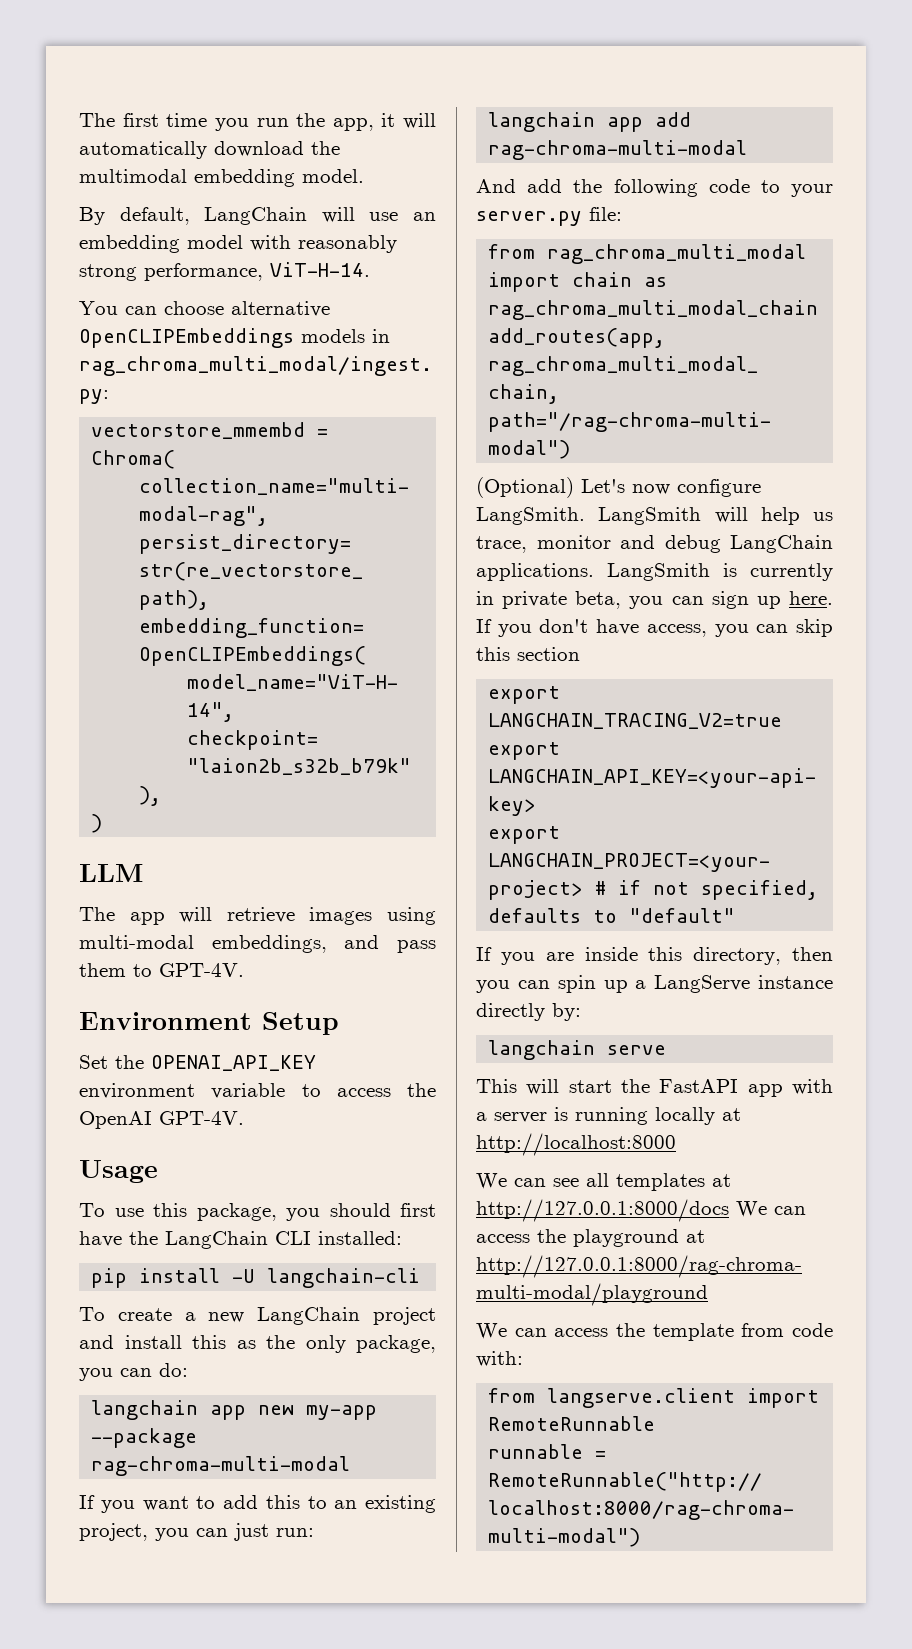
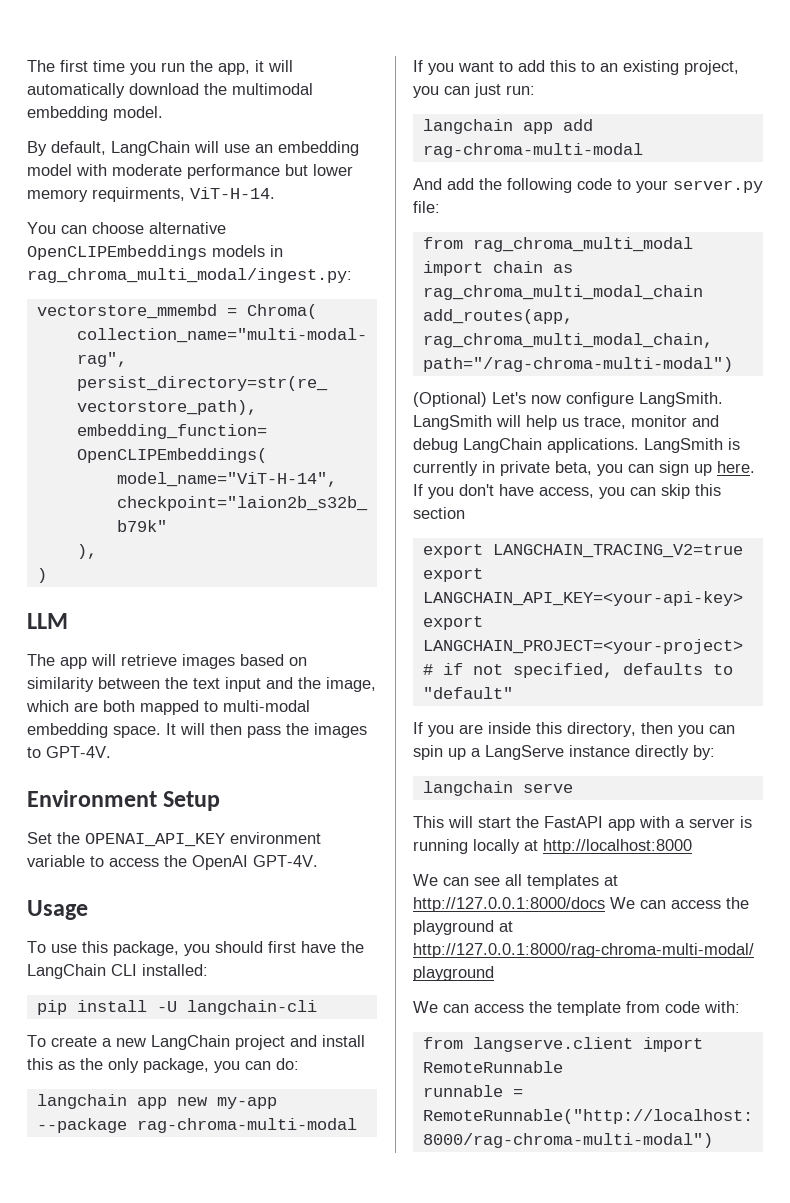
[298,235,397,253] [79,263,263,281] reasonably strong performance, -> [112,164,353,179] [27,187,185,202] moderate performance but lower memory requirments,
[387,907,436,925] [79,935,436,953] [79,963,126,977] using multi-modal embeddings, and pass them -> [240,654,307,666] [27,677,376,692] [26,700,310,715] [27,723,367,738] based on similarity between the text input and the image, which are both mapped to multi-modal embedding space. It will then pass the images

